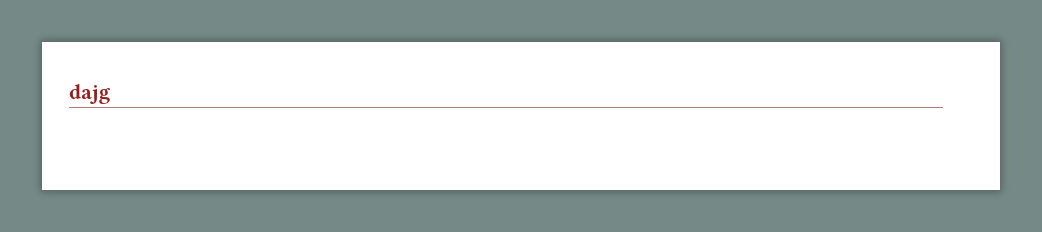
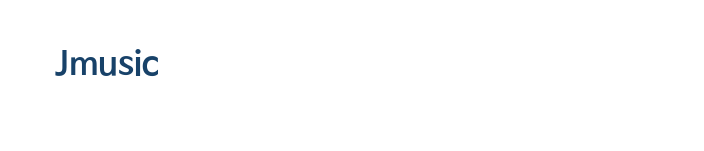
[69,84,110,104] dajg -> [55,49,158,77] Jmusic

